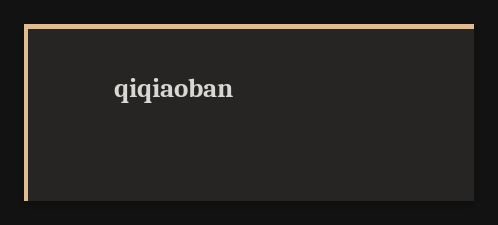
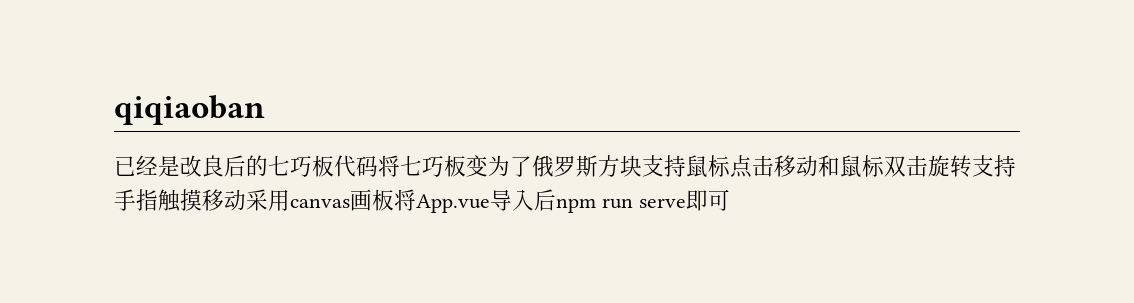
(233, 90) none -> [114,155,1016,178] [114,189,730,213] // 已经是改良后的七巧板代码将七巧板变为了俄罗斯方块支持鼠标点击移动和鼠标双击旋转支持手指触摸移动采用canvas画板将App.vue导入后npm run serve即可

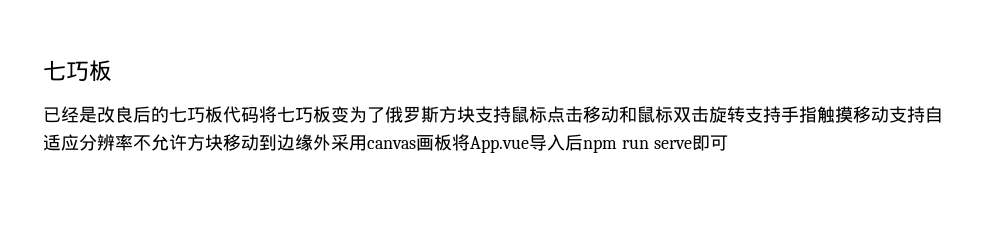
[114,95,265,125] qiqiaoban -> [43,60,112,82] 七巧板
(246, 200) none -> [889,106,943,123] [43,134,331,151] 支持自适应分辨率不允许方块移动到边缘外

